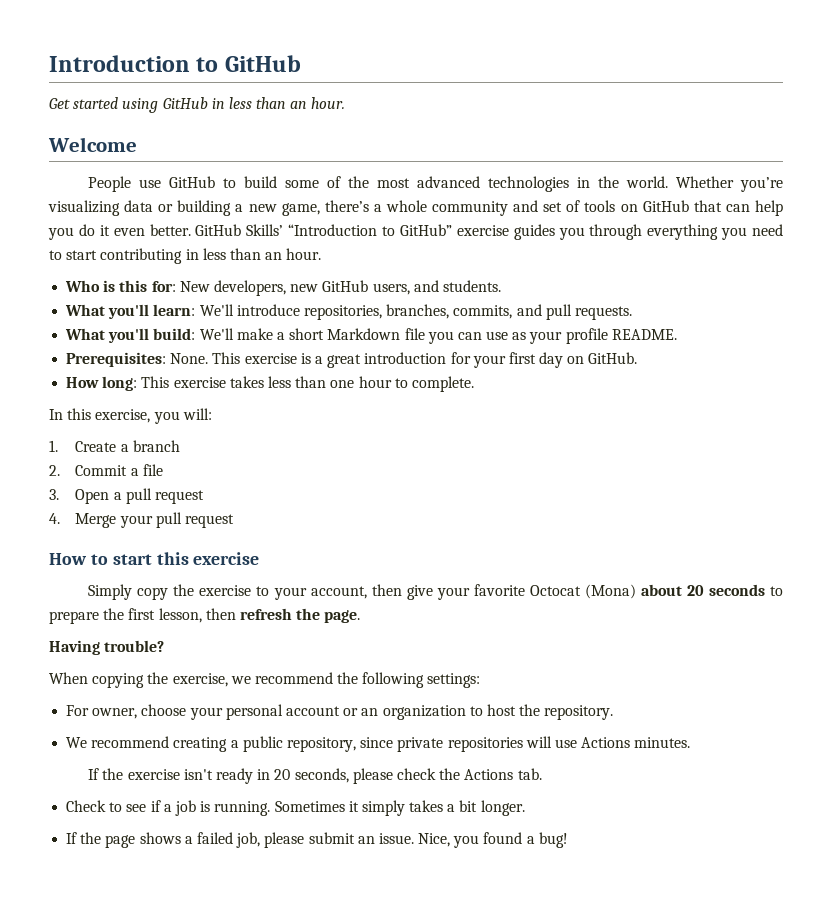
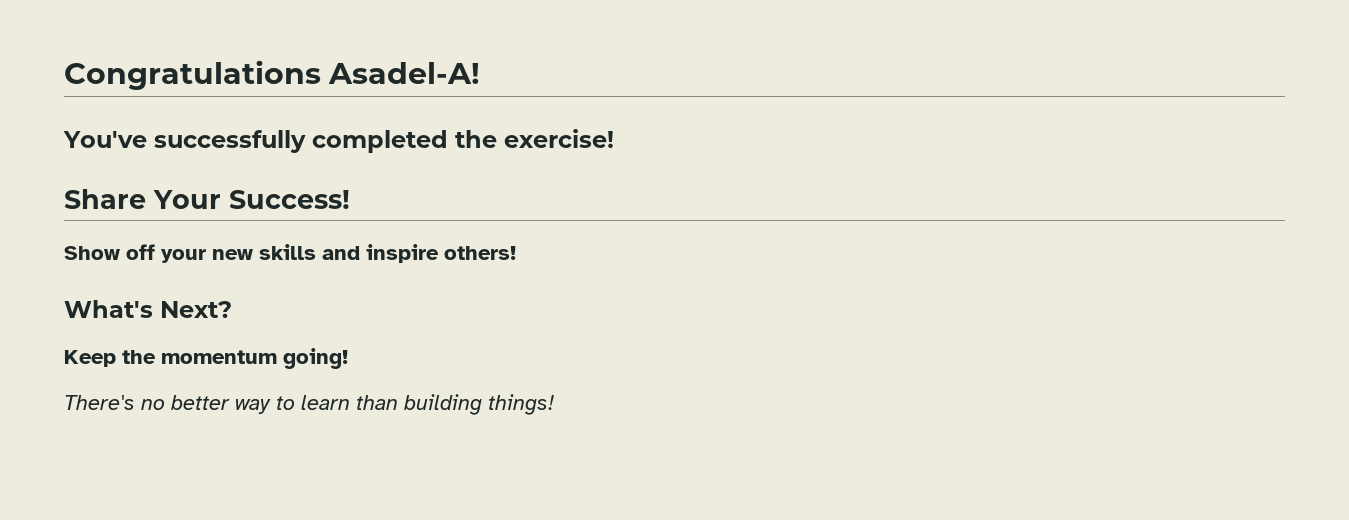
[49,55,301,72] [49,97,346,113] [48,137,137,152] [88,176,783,192] [48,200,783,216] [48,224,783,240] [49,248,322,264] [65,280,501,296] [65,304,632,320] [65,328,677,344] [66,352,638,368] [66,376,474,392] [49,408,212,424] [49,440,180,452] [49,464,163,476] [49,488,204,504] [49,512,234,528] [49,552,260,565] [88,584,783,600] [49,608,361,624] [49,640,165,655] [49,672,481,688] [66,704,614,720] [66,736,691,752] [88,768,542,784] [66,800,525,816] [66,832,568,848] Introduction to GitHub // Get started using GitHub in less than an hour. // Welcome // People use GitHub to build some of the most advanced technologies in the world. Whether you’re visualizing data or building a new game, there’s a whole community and set of tools on GitHub that can help you do it even better. GitHub Skills’ “Introduction to GitHub” exercise guides you through everything you need to start contributing in less than an hour. // Who is this for: New developers, new GitHub users, and students. // What you'll learn: We'll introduce repositories, branches, commits, and pull requests. // What you'll build: We'll make a short Markdown file you can use as your profile README. // Prerequisites: None. This exercise is a great introduction for your first day on GitHub. // How long: This exercise takes less than one hour to complete. // In this exercise, you will: // 1. Create a branch // 2. Commit a file // 3. Open a pull request // 4. Merge your pull request // How to start this exercise // Simply copy the exercise to your account, then give your favorite Octocat (Mona) about 20 seconds to prepare the first lesson, then refresh the page. // Having trouble? // When copying the exercise, we recommend the following settings: // For owner, choose your personal account or an organization to host the repository. // We recommend creating a public repository, since private repositories will use Actions minutes. // If the exercise isn't ready in 20 seconds, please check the Actions tab. // Check to see if a job is running. Sometimes it simply takes a bit longer. // If the page shows a failed job, please submit an issue. Nice, you found a bug! -> [64,60,481,90] [63,129,614,153] [64,189,350,209] [64,244,516,263] [64,300,232,318] [64,348,348,369] [64,394,554,415] Congratulations Asadel-A! // You've successfully completed the exercise! // Share Your Success! // Show off your new skills and inspire others! // What's Next? // Keep the momentum going! // There's no better way to learn than building things!

